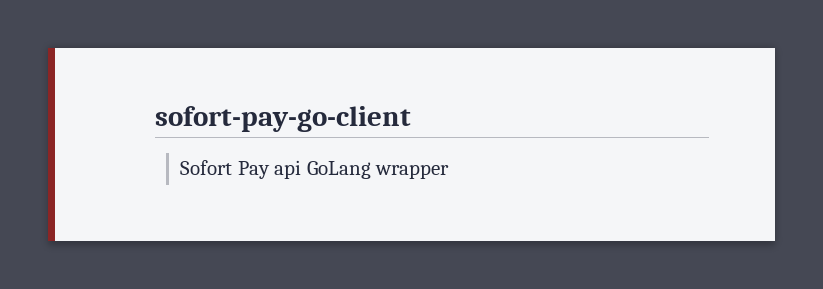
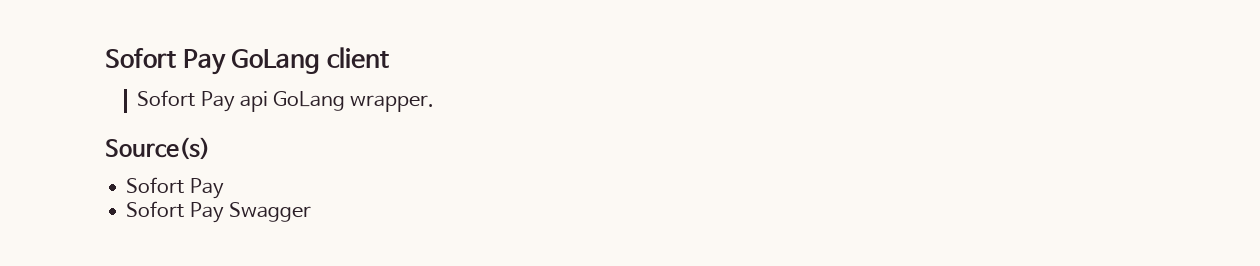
[155,106,411,132] sofort-pay-go-client -> [105,47,389,75] Sofort Pay GoLang client
[375,164,450,179] wrapper -> [350,95,435,112] [105,137,210,160] [126,177,224,199] [126,201,311,223] wrapper. // Source(s) // Sofort Pay // Sofort Pay Swagger

